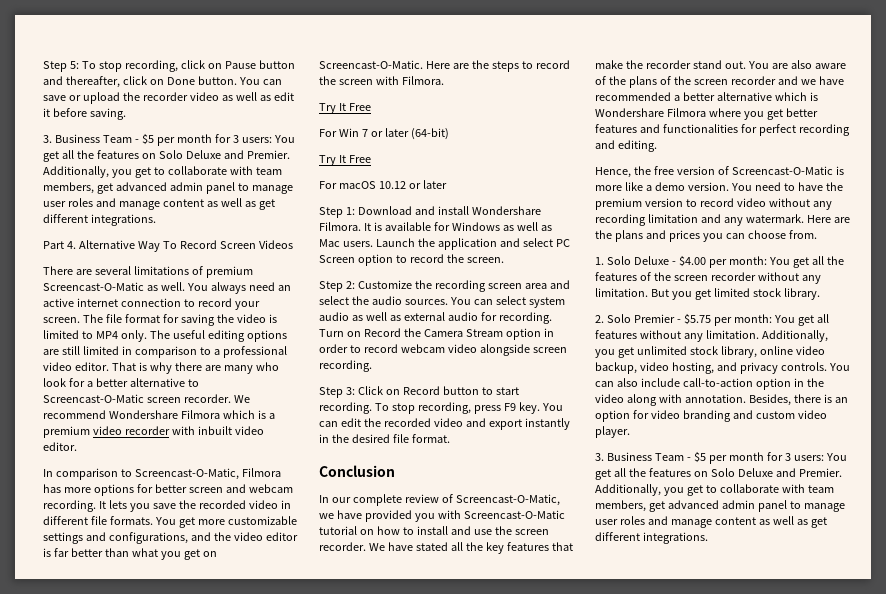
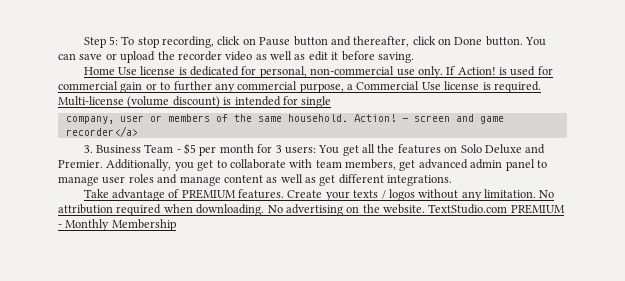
(126, 114) none -> [83,66,553,78] [58,81,541,93] [58,96,332,108] [65,114,504,124] [65,126,138,137] // Home Use license is dedicated for personal, non-commercial use only. If Action! is used for commercial gain or to further any commercial purpose, a Commercial Use license is required. Multi-license (volume discount) is intended for single // company, user or members of the same household. Action! - screen and game recorder</a>
[43,240,293,252] [43,266,253,278] [43,282,291,294] [43,298,260,310] [43,314,277,326] [43,330,287,342] [43,346,287,358] [43,362,279,374] [43,378,199,387] [43,394,250,403] [43,410,275,419] [43,426,264,438] [43,442,77,451] [43,468,281,480] [43,484,293,496] [43,500,291,512] [43,516,297,528] [43,532,298,544] [43,548,217,560] [319,60,570,72] [319,76,444,85] [319,103,371,114] [319,128,449,140] [319,155,371,166] [319,180,447,189] [319,206,541,218] [319,222,552,231] [319,238,570,250] [319,254,504,266] [319,280,570,292] [319,296,565,308] [319,312,552,324] [319,328,554,340] [319,344,567,356] [319,360,372,372] [319,386,519,398] [319,402,563,414] [319,418,570,430] [319,434,450,443] [319,465,395,477] [319,494,560,506] [319,510,565,522] [319,526,549,535] [319,542,573,554] [595,60,846,69] [595,76,844,88] [595,92,818,101] [595,108,818,120] [595,124,850,136] [595,140,657,152] [595,166,844,178] [595,182,843,191] [595,198,832,210] [595,214,850,226] [595,230,817,242] [595,255,844,268] [595,272,821,284] [595,288,820,300] [595,313,829,326] [595,330,828,342] [595,346,825,358] [595,362,850,374] [595,378,824,390] [595,394,848,406] [595,410,827,422] [595,426,630,438] [595,451,847,464] [595,468,842,480] [595,484,834,496] [595,500,845,512] [595,516,827,528] [595,532,708,544] Part 4. Alternative Way To Record Screen Videos // There are several limitations of premium Screencast-O-Matic as well. You always need an active internet connection to record your screen. The file format for saving the video is limited to MP4 only. The useful editing options are still limited in comparison to a professional video editor. That is why there are many who look for a better alternative to Screencast-O-Matic screen recorder. We recommend Wondershare Filmora which is a premium video recorder with inbuilt video editor. // In comparison to Screencast-O-Matic, Filmora has more options for better screen and webcam recording. It lets you save the recorded video in different file formats. You get more customizable settings and configurations, and the video editor is far better than what you get on Screencast-O-Matic. Here are the steps to record the screen with Filmora. // Try It Free // For Win 7 or later (64-bit) // Try It Free // For macOS 10.12 or later // Step 1: Download and install Wondershare Filmora. It is available for Windows as well as Mac users. Launch the application and select PC Screen option to record the screen. // Step 2: Customize the recording screen area and select the audio sources. You can select system audio as well as external audio for recording. Turn on Record the Camera Stream option in order to record webcam video alongside screen recording. // Step 3: Click on Record button to start recording. To stop recording, press F9 key. You can edit the recorded video and export instantly in the desired file format. // Conclusion // In our complete review of Screencast-O-Matic, we have provided you with Screencast-O-Matic tutorial on how to install and use the screen recorder. We have stated all the key features that make the recorder stand out. You are also aware of the plans of the screen recorder and we have recommended a better alternative which is Wondershare Filmora where you get better features and functionalities for perfect recording and editing. // Hence, the free version of Screencast-O-Matic is more like a demo version. You need to have the premium version to record video without any recording limitation and any watermark. Here are the plans and prices you can choose from. // 1. Solo Deluxe - $4.00 per month: You get all the features of the screen recorder without any limitation. But you get limited stock library. // 2. Solo Premier - $5.75 per month: You get all features without any limitation. Additionally, you get unlimited stock library, online video backup, video hosting, and privacy controls. You can also include call-to-action option in the video along with annotation. Besides, there is an option for video branding and custom video player. // 3. Business Team - $5 per month for 3 users: You get all the features on Solo Deluxe and Premier. Additionally, you get to collaborate with team members, get advanced admin panel to manage user roles and manage content as well as get different integrations. -> [83,189,555,201] [58,204,565,216] [58,219,176,231] Take advantage of PREMIUM features. Create your texts / logos without any limitation. No attribution required when downloading. No advertising on the website. TextStudio.com PREMIUM - Monthly Membership

